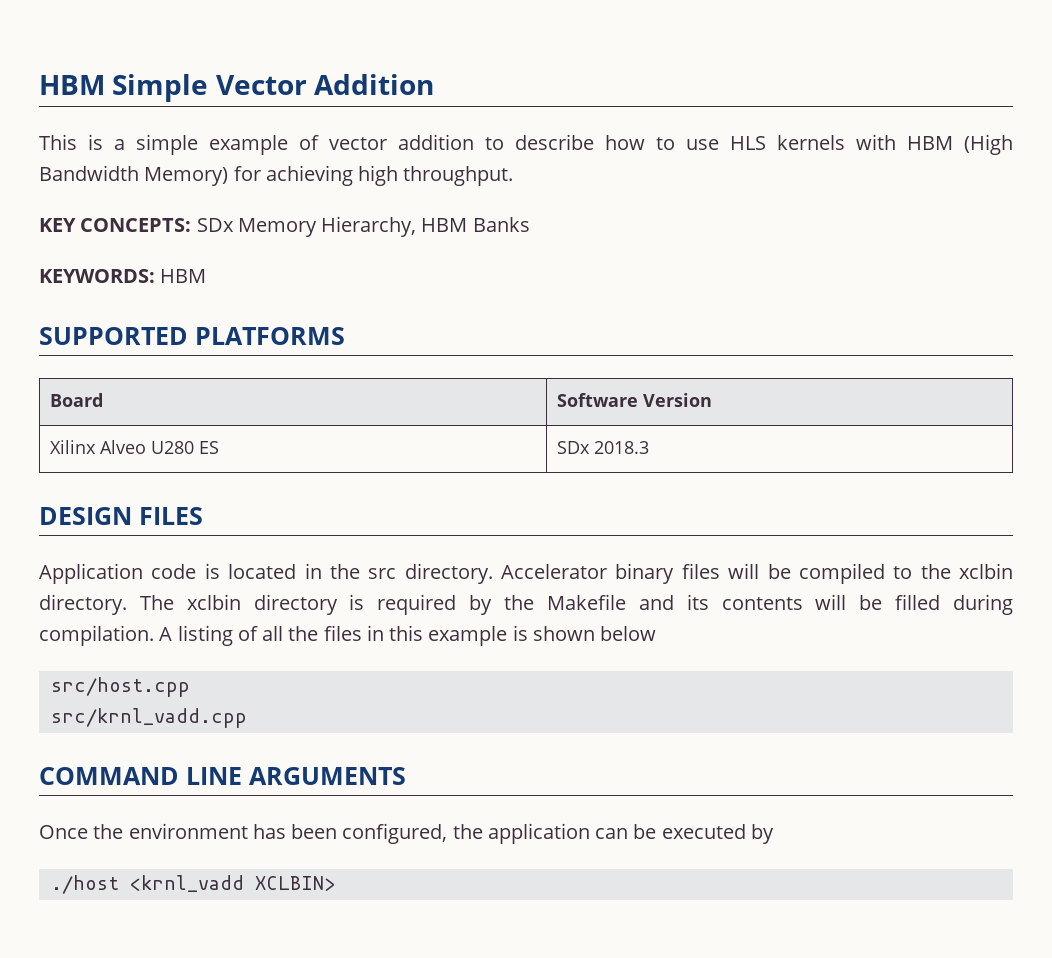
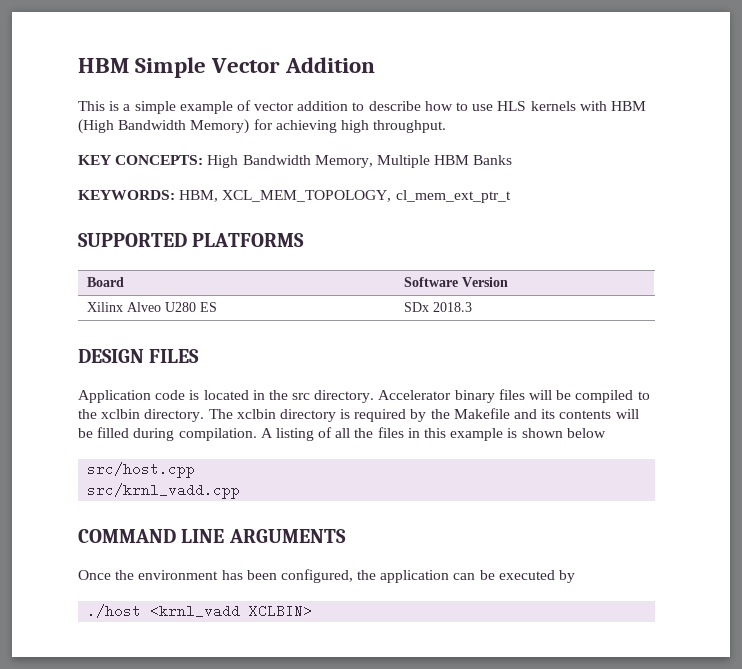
[196,216,417,237] SDx Memory Hierarchy, -> [207,155,430,168] High Bandwidth Memory, Multiple
[160,269,207,283] HBM -> [179,190,511,203] HBM, XCL_MEM_TOPOLOGY, cl_mem_ext_ptr_t

